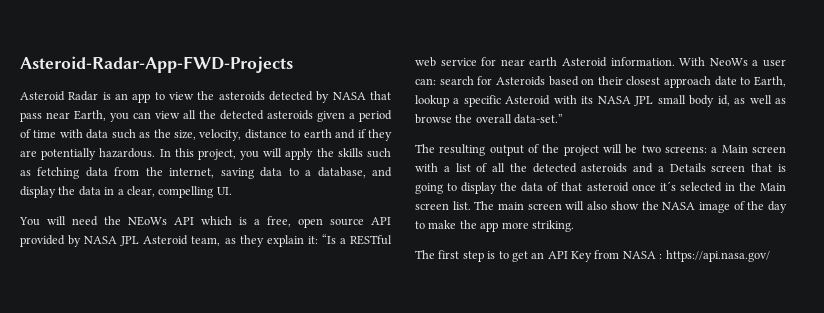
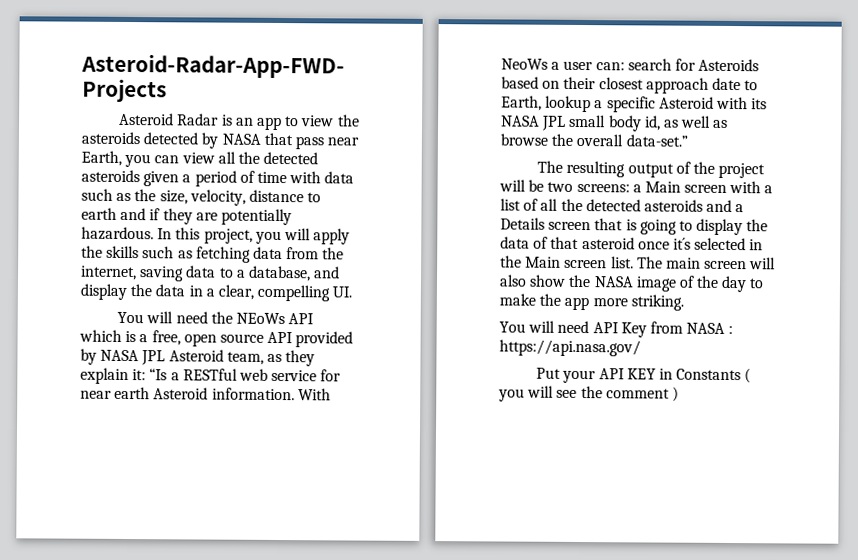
[415,250,545,262] The first step is to get an -> [499,320,590,334] You will need
(770, 256) none -> [536,367,752,384] [498,385,679,402] // Put your API KEY in Constants ( you will see the comment )

